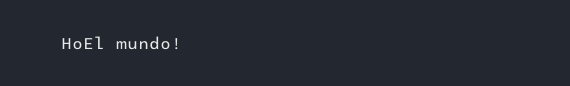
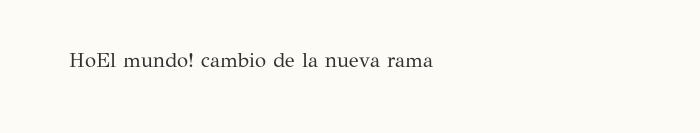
(182, 43) none -> [201,53,433,68] cambio de la nueva rama

